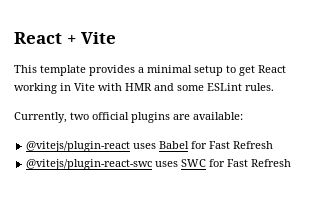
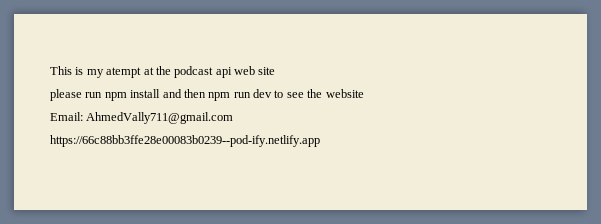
[14,32,117,44] [14,65,286,76] [14,83,274,94] [14,112,243,123] [26,141,274,152] [26,159,292,170] React + Vite // This template provides a minimal setup to get React working in Vite with HMR and some ESLint rules. // Currently, two official plugins are available: // @vitejs/plugin-react uses Babel for Fast Refresh // @vitejs/plugin-react-swc uses SWC for Fast Refresh -> [50,66,276,78] [50,89,364,101] [50,112,234,124] [50,135,320,147] This is my atempt at the podcast api web site // please run npm install and then npm run dev to see the website // Email: AhmedVally711@gmail.com // https://66c88bb3ffe28e00083b0239--pod-ify.netlify.app

